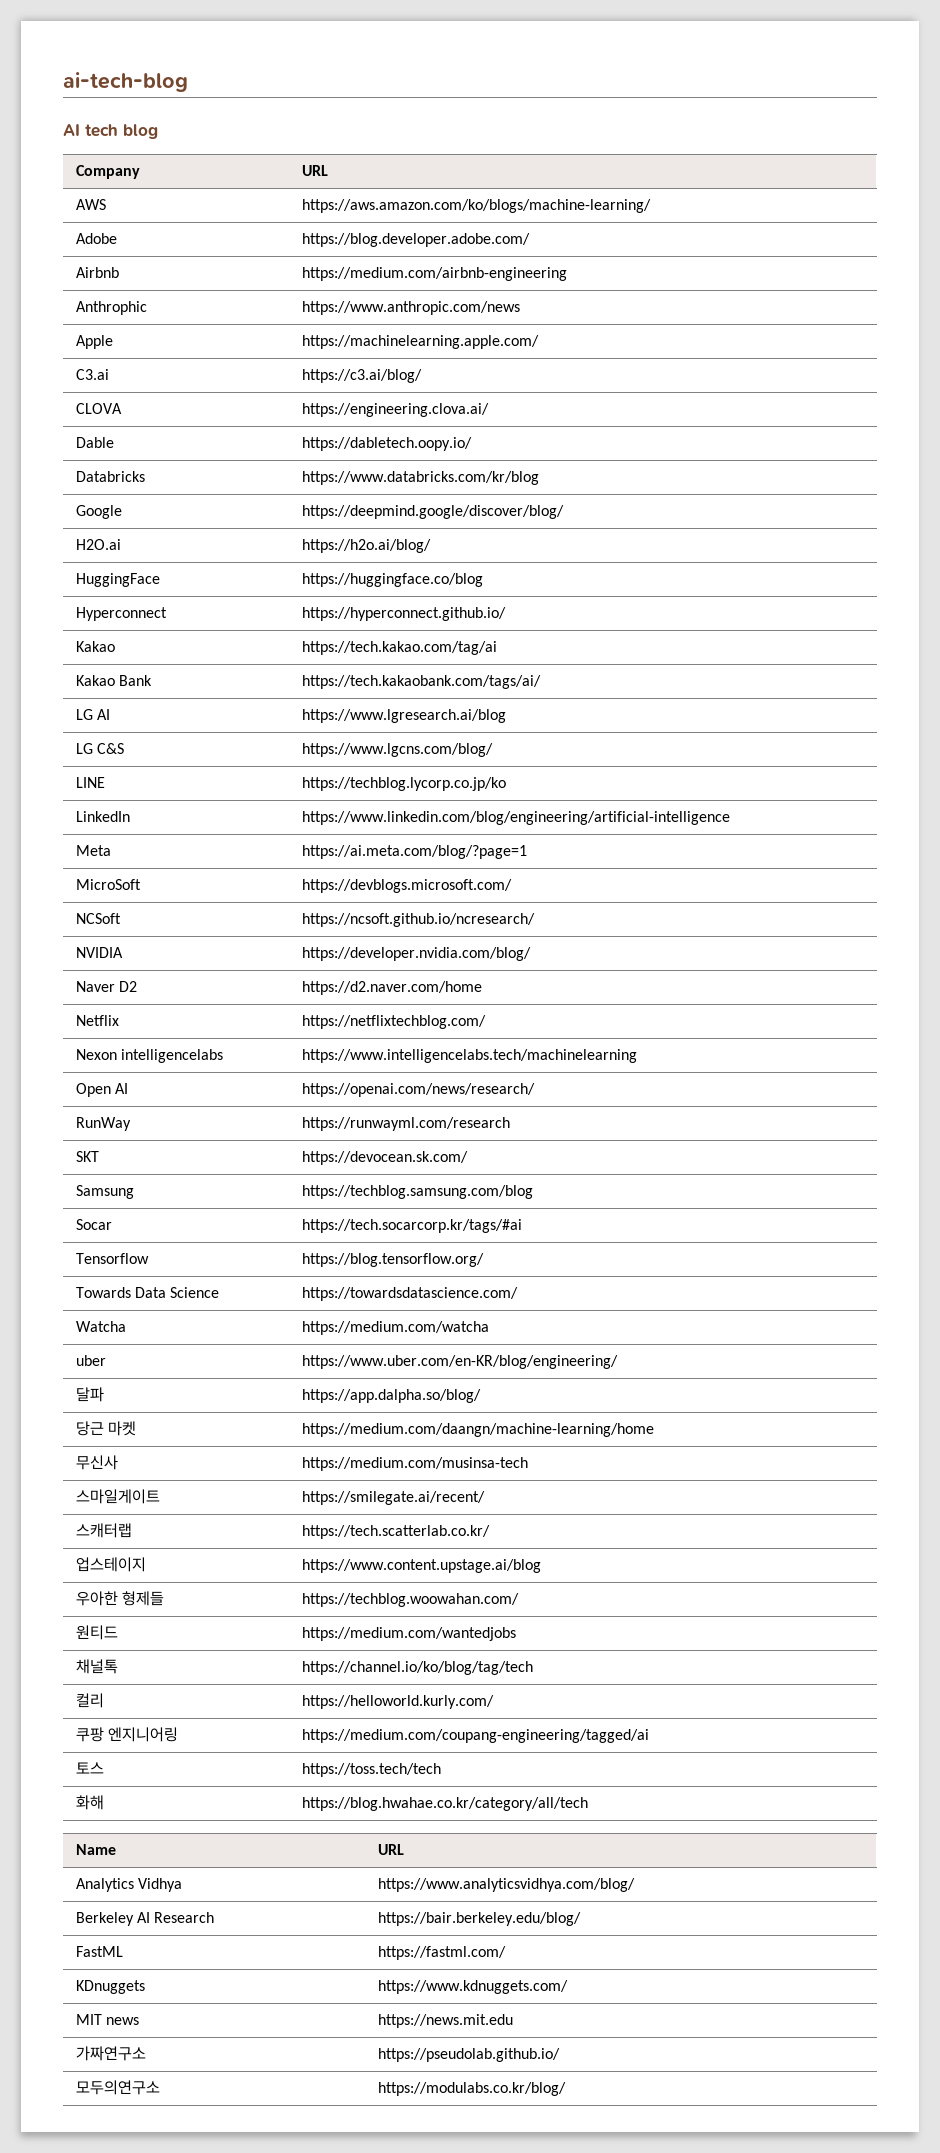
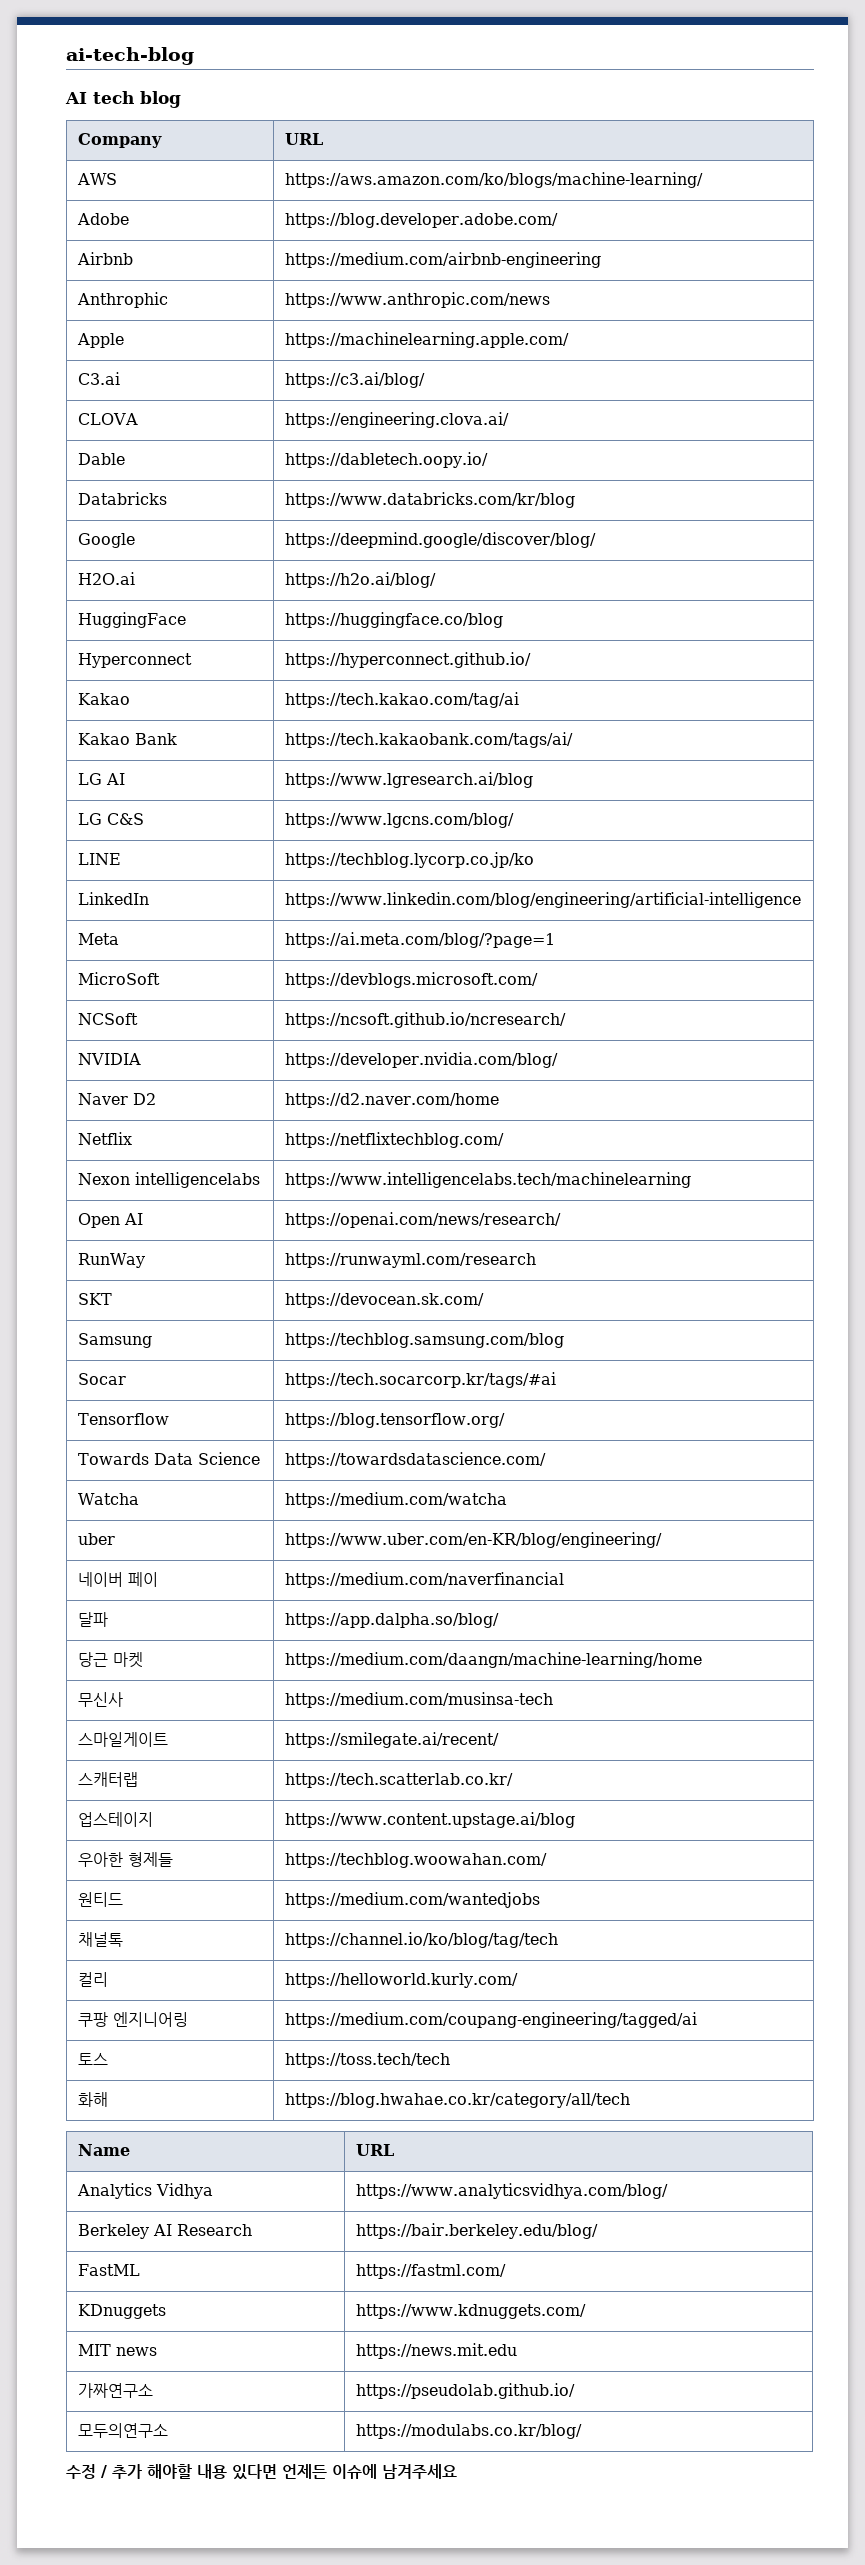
(618, 1362) none -> [77,1572,158,1587] [284,1572,564,1588] // 네이버 페이 | https://medium.com/naverfinancial
(566, 2089) none -> [66,2464,457,2480] // 수정 / 추가 해야할 내용 있다면 언제든 이슈에 남겨주세요

